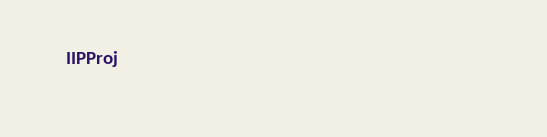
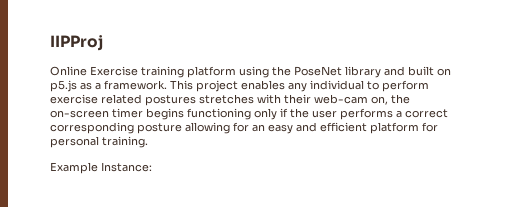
(118, 59) none -> [50,66,451,78] [50,80,429,92] [50,94,410,106] [50,108,448,120] [50,122,438,134] [50,136,148,148] [50,162,152,174] // Online Exercise training platform using the PoseNet library and built on p5.js as a framework. This project enables any individual to perform exercise related postures stretches with their web-cam on, the on-screen timer begins functioning only if the user performs a correct corresponding posture allowing for an easy and efficient platform for personal training. // Example Instance:

